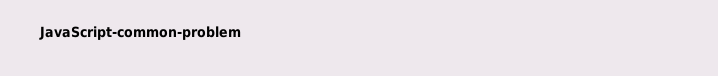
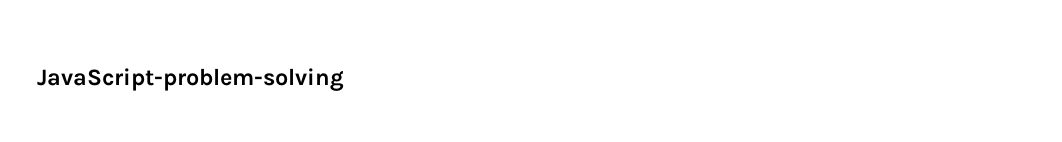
[39,26,241,40] JavaScript-common-problem -> [37,68,344,91] JavaScript-problem-solving

